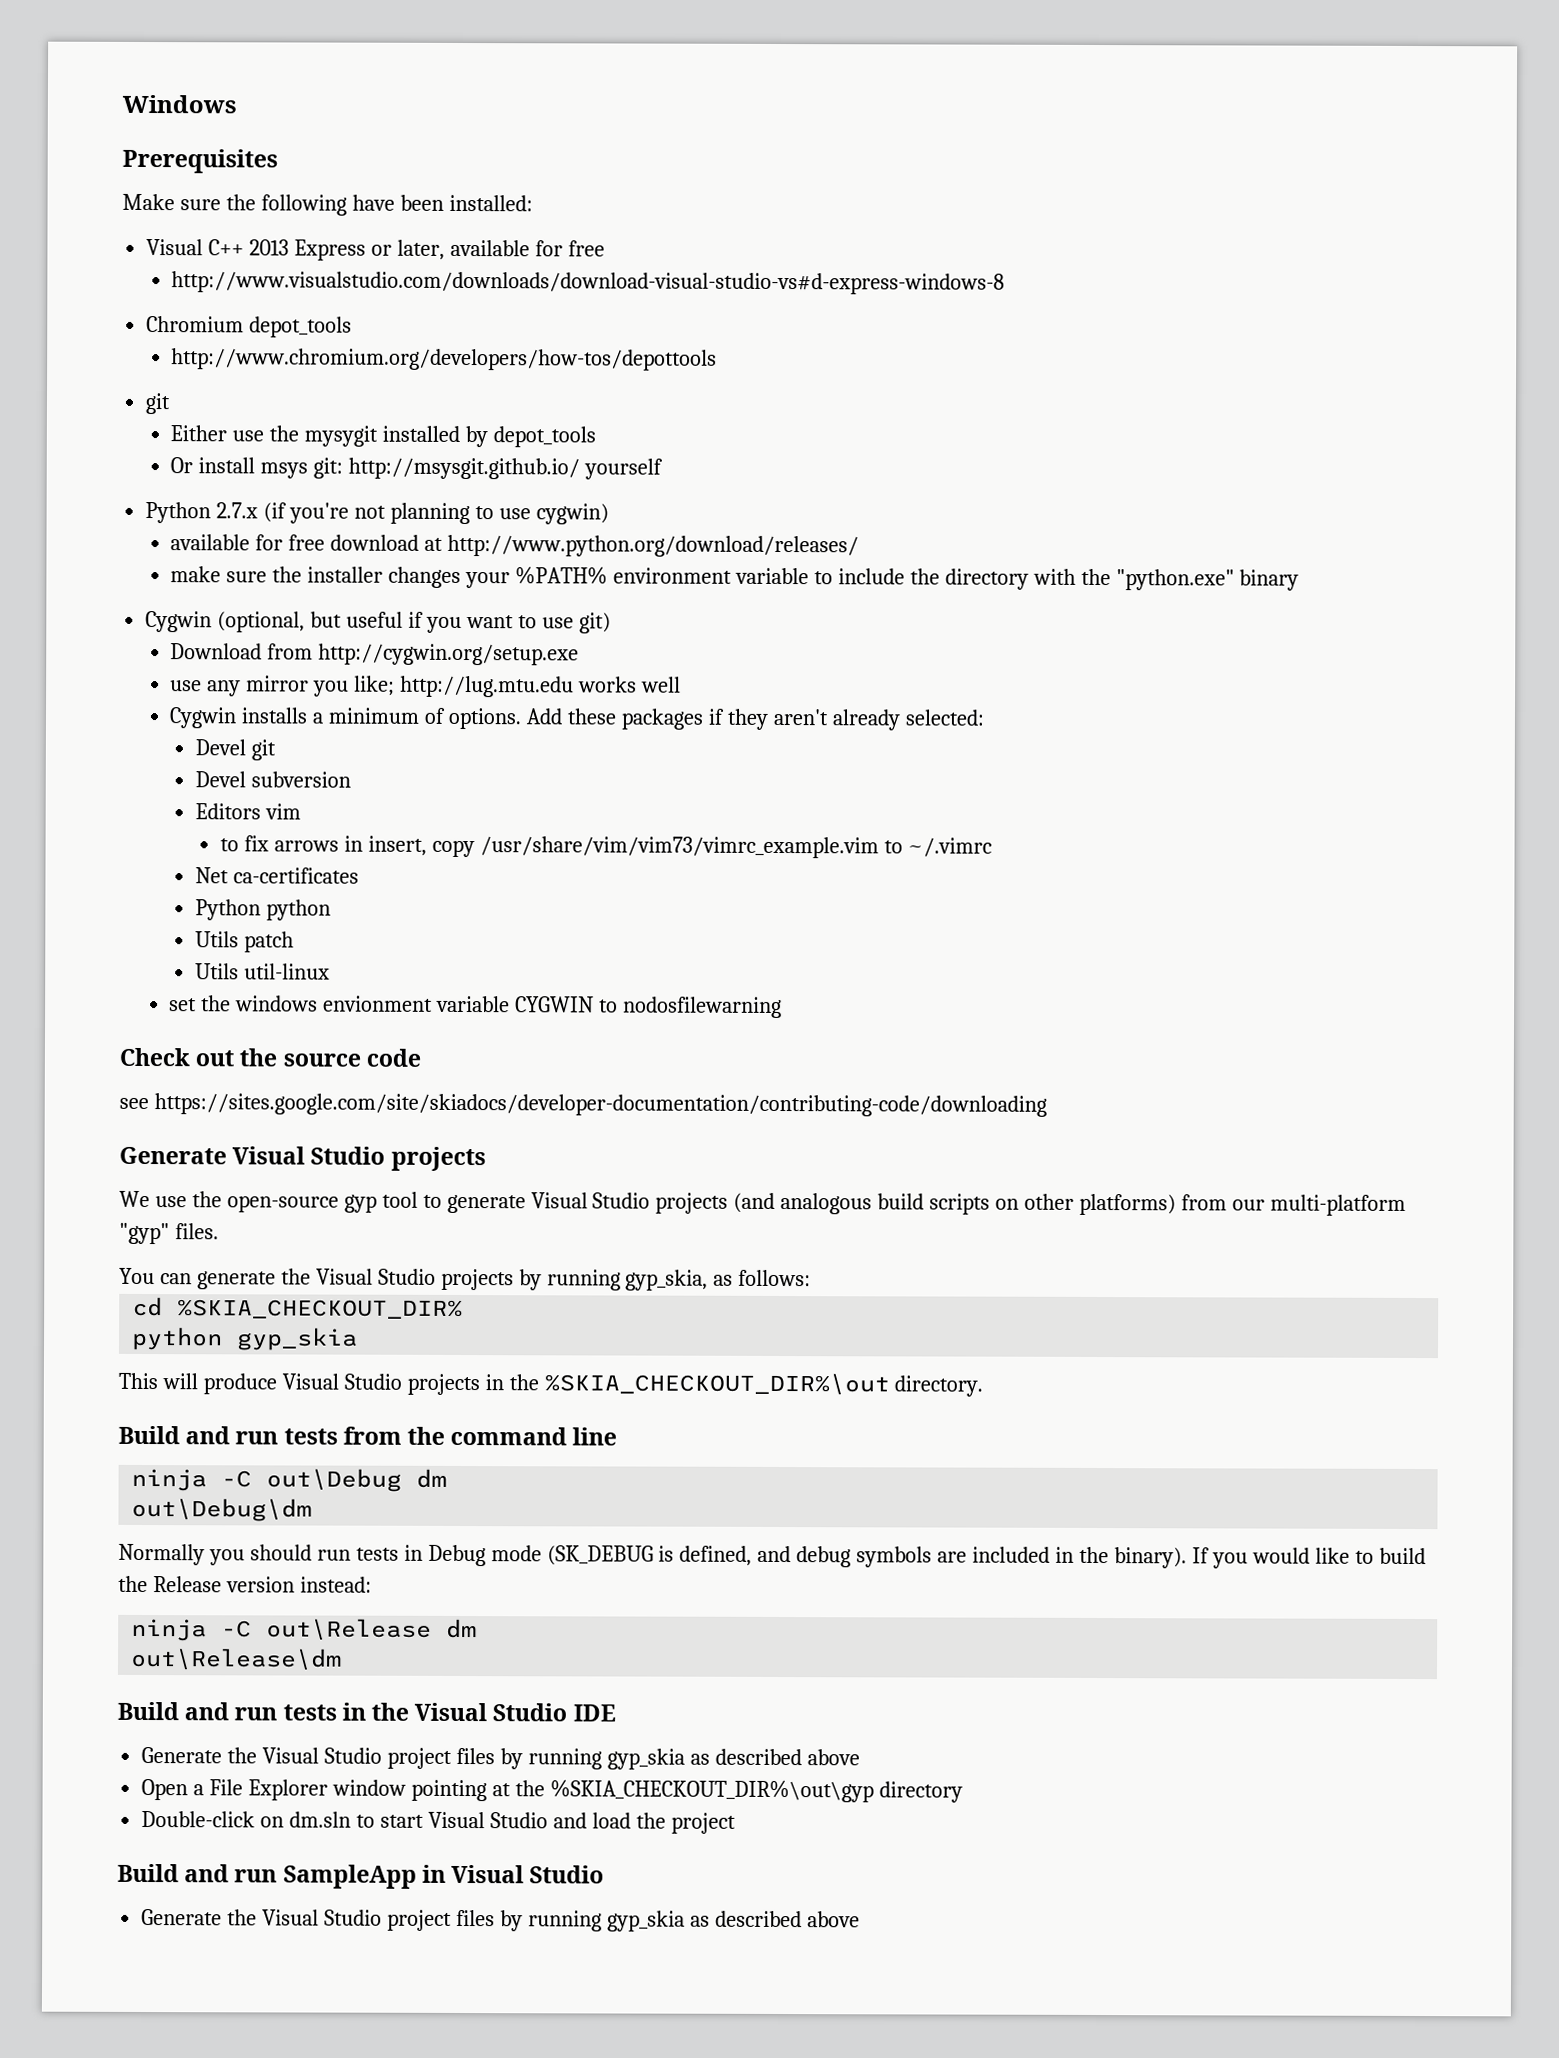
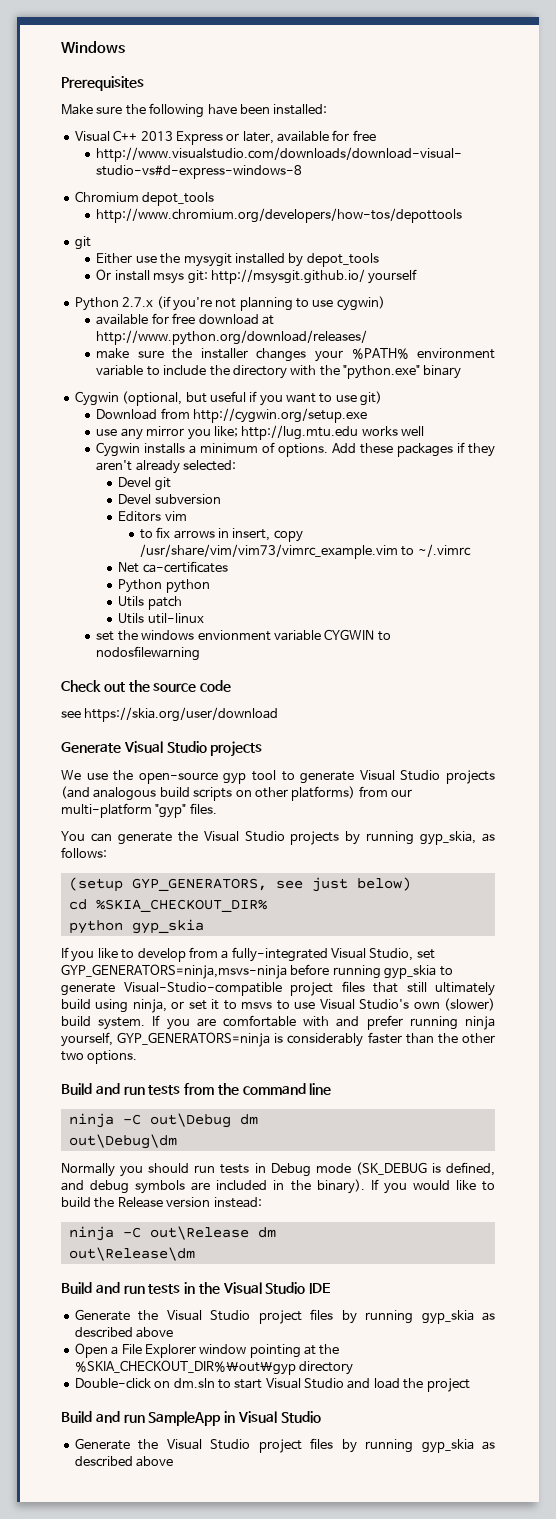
[153,1093,1047,1117] https://sites.google.com/site/skiadocs/developer-documentation/contributing-code/downloading -> [84,707,279,722] https://skia.org/user/download
(812, 1278) none -> [68,877,411,892] // (setup GYP_GENERATORS, see just below)
[118,1372,984,1397] This will produce Visual Studio projects in the %SKIA_CHECKOUT_DIR%\out directory. -> [61,947,435,962] [61,964,453,979] [61,981,495,996] [61,998,495,1013] [61,1015,495,1030] [61,1032,496,1047] [61,1050,138,1064] If you like to develop from a fully-integrated Visual Studio, set GYP_GENERATORS=ninja,msvs-ninja before running gyp_skia to generate Visual-Studio-compatible project files that still ultimately build using ninja, or set it to msvs to use Visual Studio's own (slower) build system. If you are comfortable with and prefer running ninja yourself, GYP_GENERATORS=ninja is considerably faster than the other two options.

